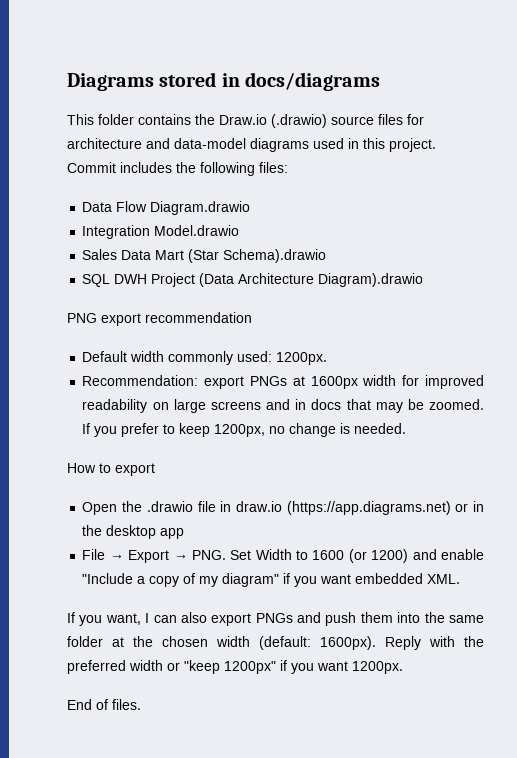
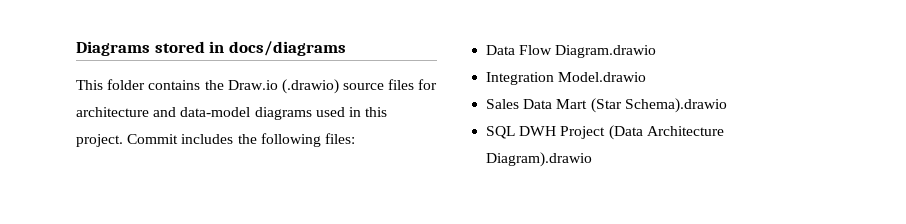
[67,312,252,326] [82,351,328,365] [82,375,485,389] [82,399,485,413] [82,423,407,437] [67,463,155,476] [82,501,484,515] [82,525,185,539] [82,549,484,563] [82,573,461,587] [67,612,484,626] [67,636,484,650] [67,660,403,674] [67,699,141,710] // PNG export recommendation // Default width commonly used: 1200px. // Recommendation: export PNGs at 1600px width for improved readability on large screens and in docs that may be zoomed. If you prefer to keep 1200px, no change is needed. // How to export // Open the .drawio file in draw.io (https://app.diagrams.net) or in the desktop app // File → Export → PNG. Set Width to 1600 (or 1200) and enable "Include a copy of my diagram" if you want embedded XML. // If you want, I can also export PNGs and push them into the same folder at the chosen width (default: 1600px). Reply with the preferred width or "keep 1200px" if you want 1200px. // End of files. -> (593, 159) none

